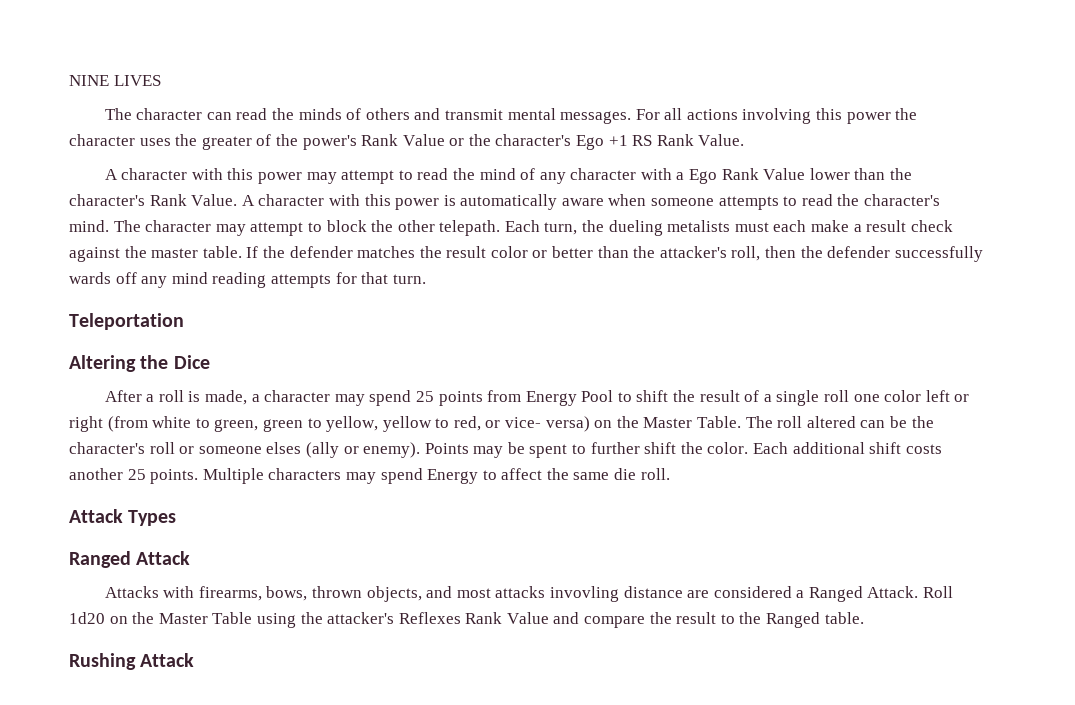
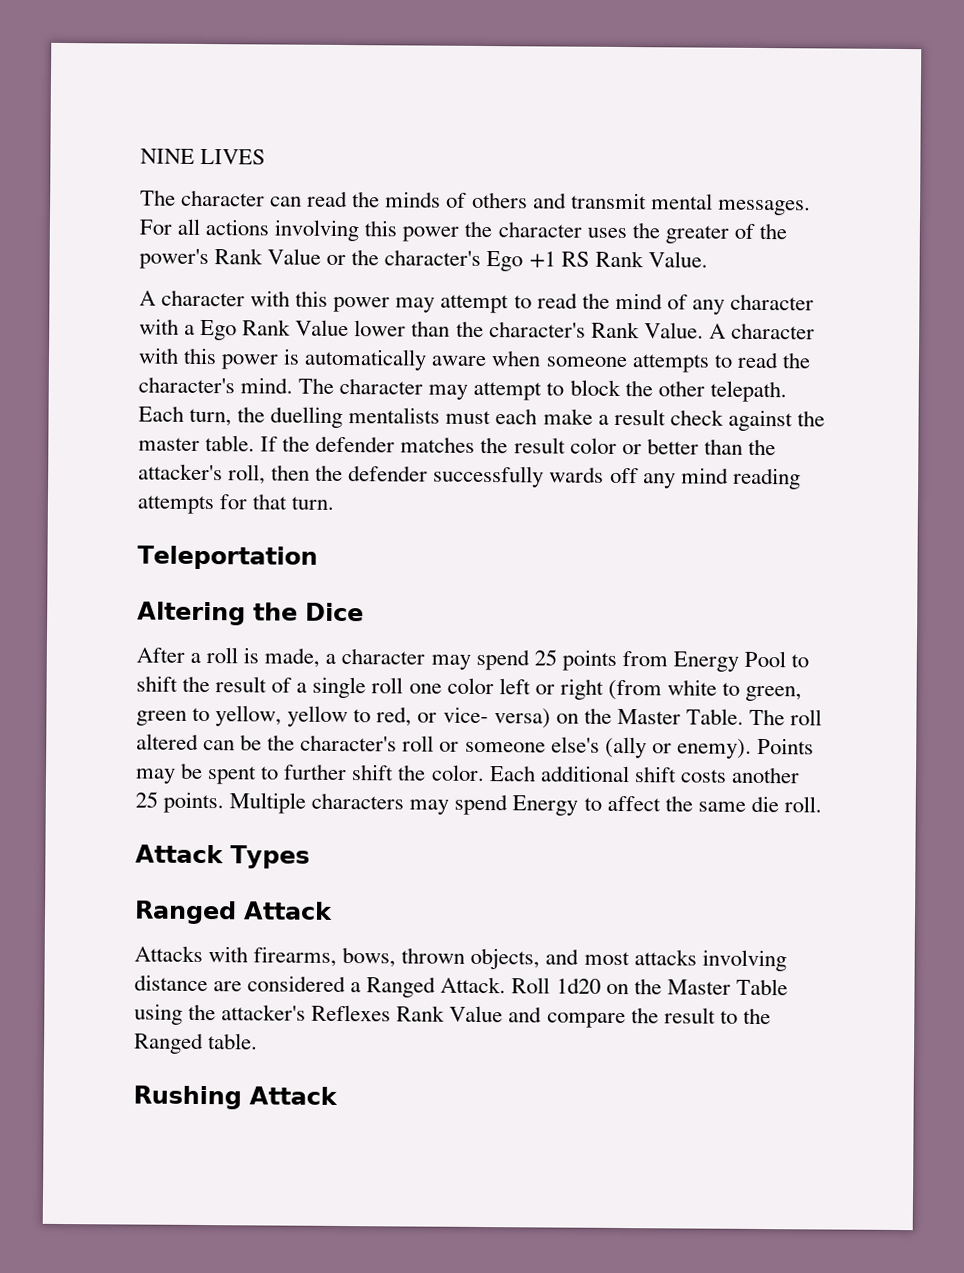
[608,220,731,236] dueling metalists -> [270,406,441,429] duelling mentalists
[266,442,302,454] elses -> [550,736,600,753] else's
[549,586,619,602] invovling -> [701,949,787,972] involving

